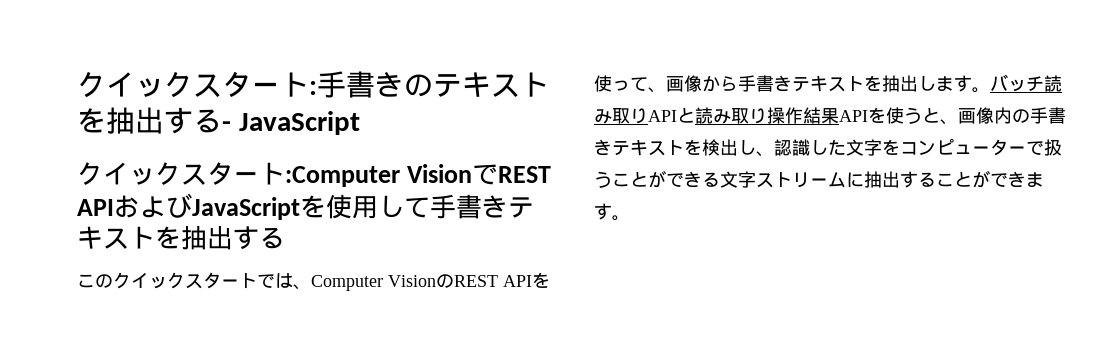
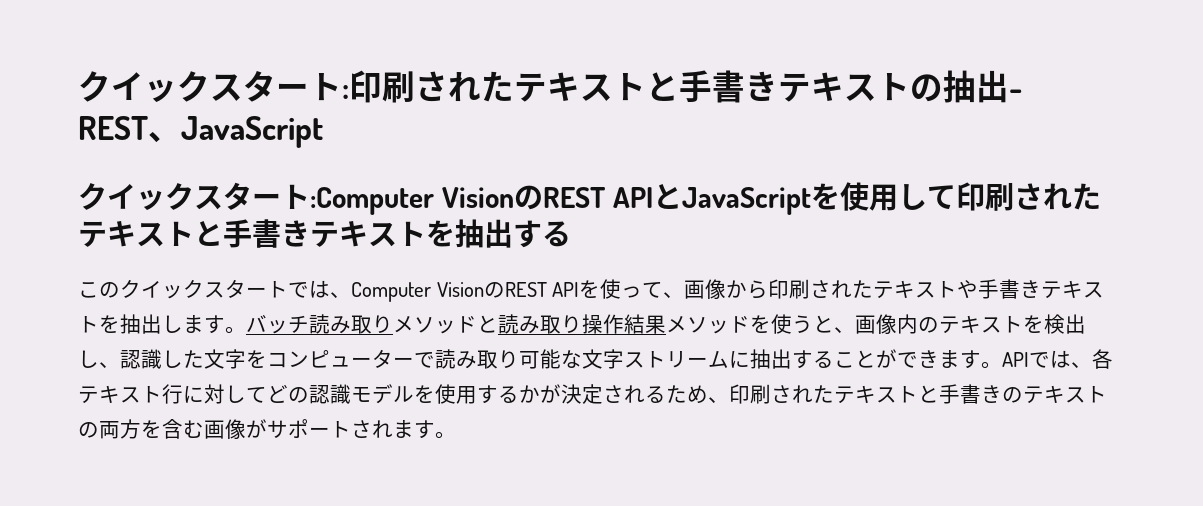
[317,71,549,98] [77,107,231,134] 手書きのテキストを抽出する- -> [349,70,1022,103] [78,116,181,143] 印刷されたテキストと手書きテキストの抽出- REST、
[471,164,551,185] [77,193,192,218] でREST APIおよび -> [513,184,682,210] のREST APIと
(430, 207) none -> [955,182,1101,211] [78,221,223,247] 印刷されたテキストと
(738, 83) none -> [768,279,979,299] 印刷されたテキストや
[648,110,677,122] API -> [393,316,477,334] メソッド
[839,110,868,122] API -> [666,316,750,334] メソッド
[1030,107,1066,124] [594,139,612,156] 手書き -> (939, 325) none
[1044,139,1062,156] [594,170,720,188] 扱うことができる -> [435,349,582,369] 読み取り可能な
(630, 218) none -> [1002,349,1113,369] [78,384,1107,404] [78,419,456,439] APIでは、各テキスト行に対してどの認識モデルを使用するかが決定されるため、印刷されたテキストと手書きのテキストの両方を含む画像がサポートされます。

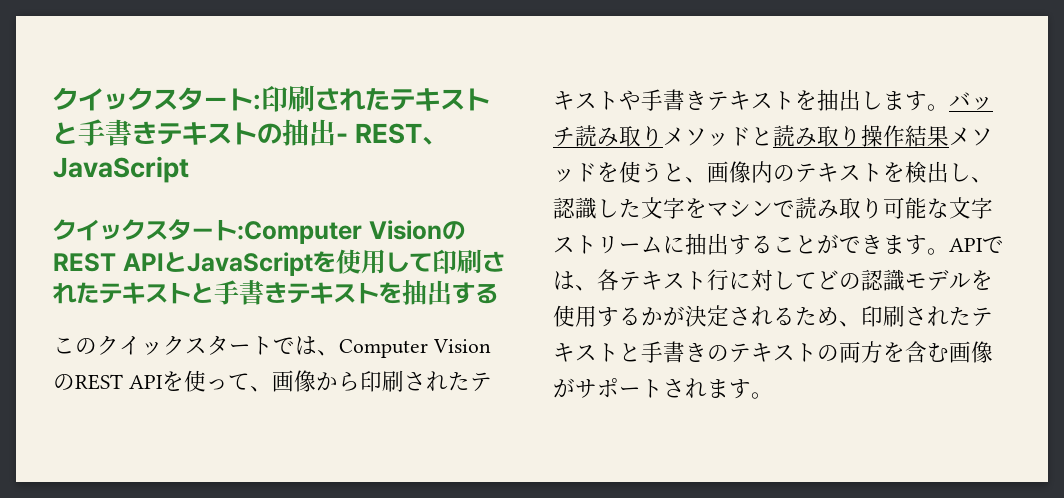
[267,349,414,368] コンピューター -> [707,200,773,217] マシン

